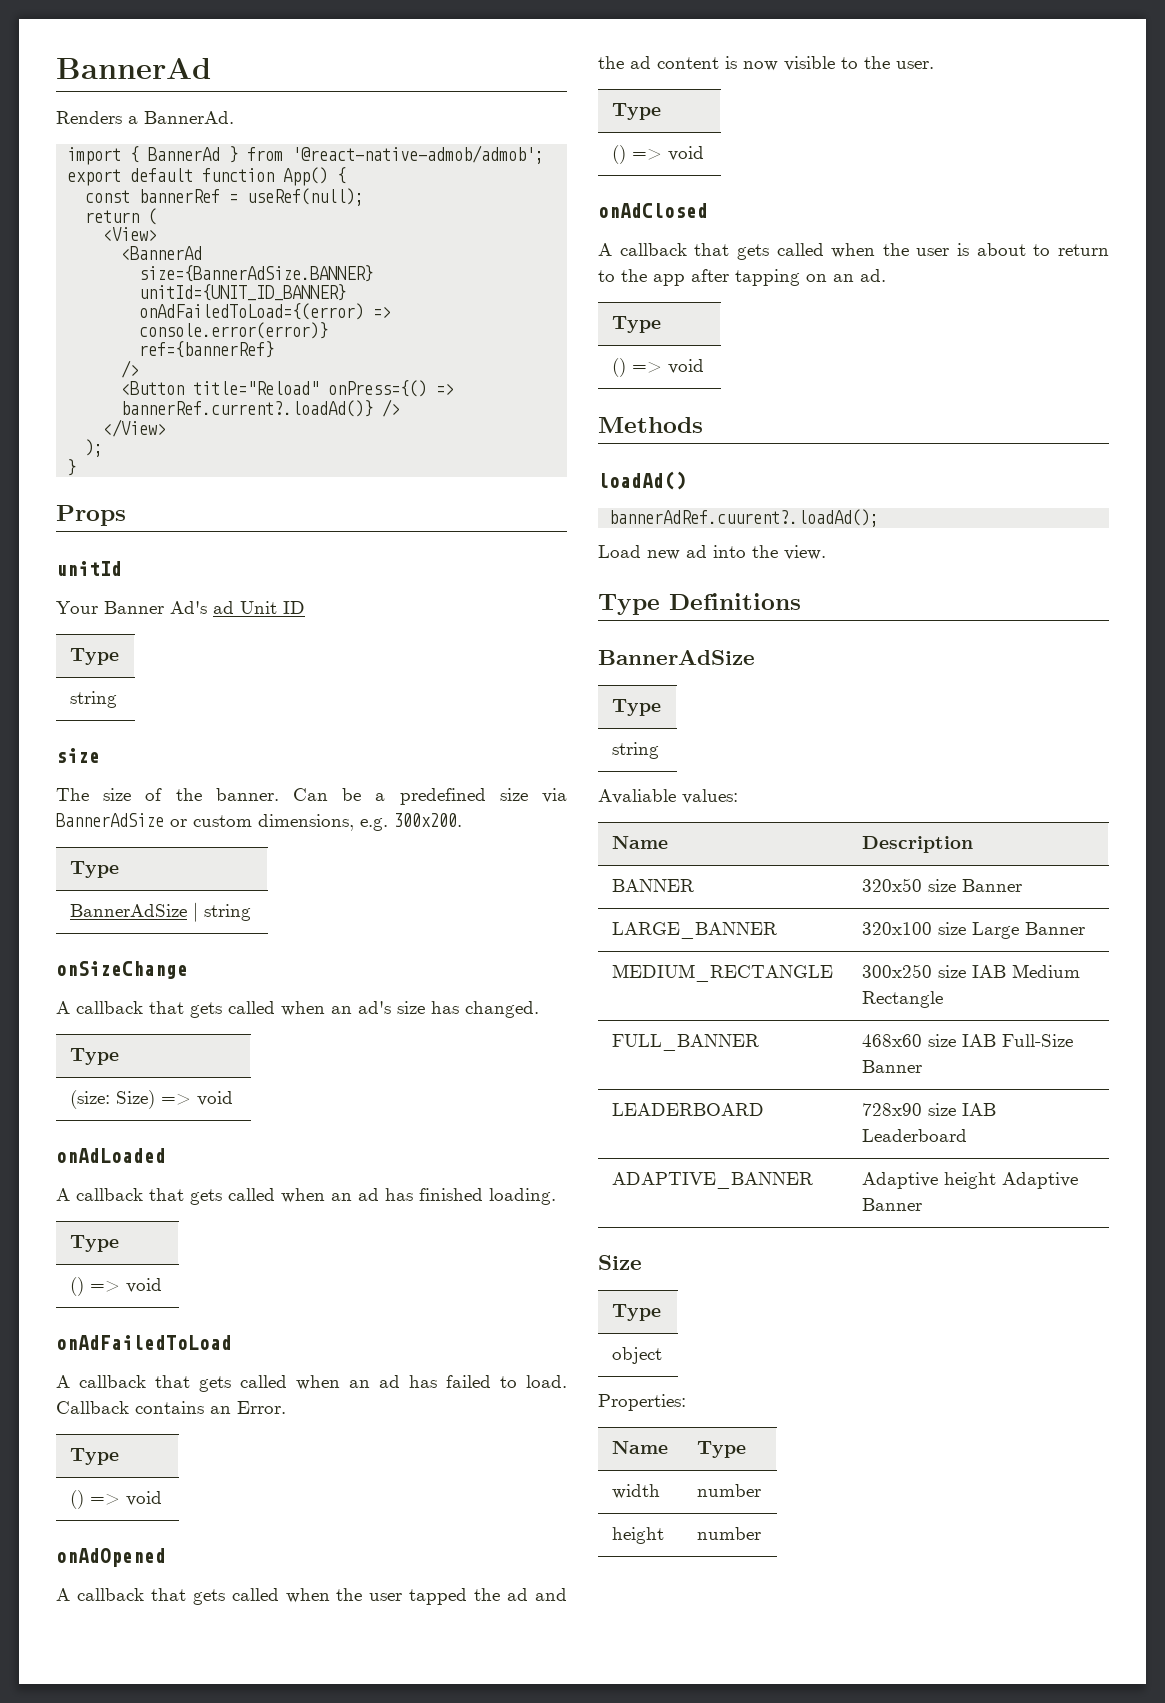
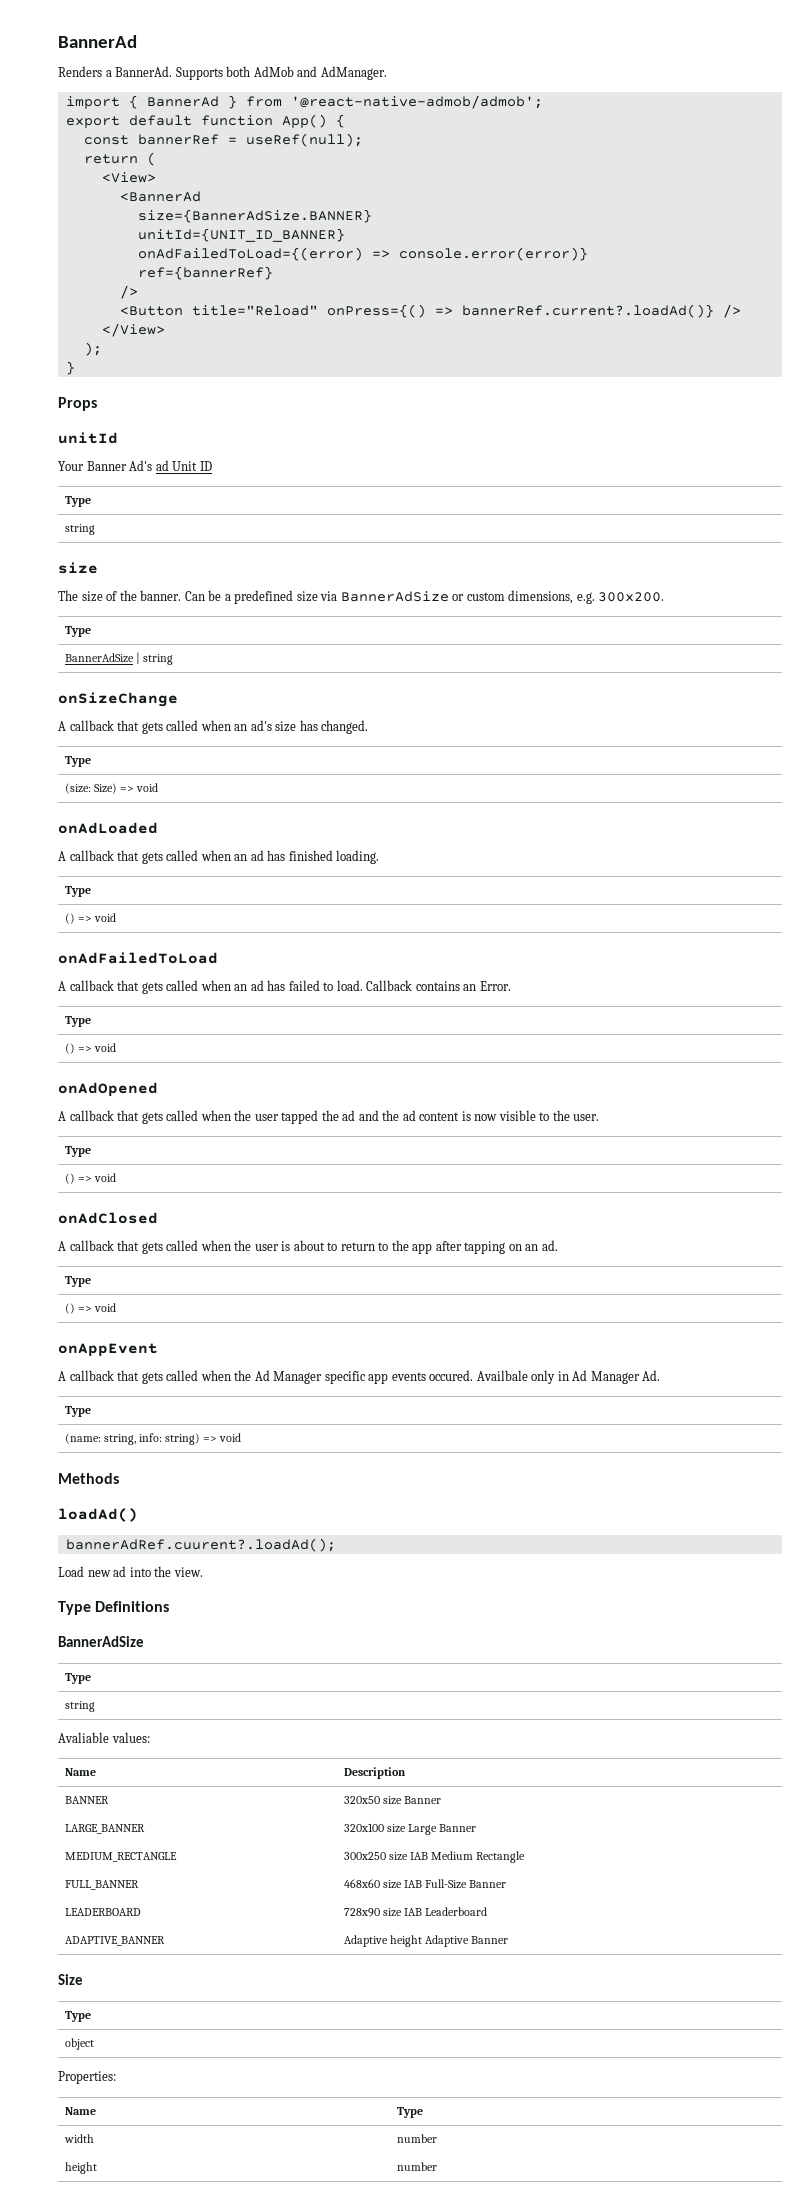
(234, 117) none -> [175,66,387,80] Supports both AdMob and AdManager.
(705, 366) none -> [58,1343,158,1357] [58,1370,661,1384] [64,1406,91,1417] [64,1433,242,1445] // onAppEvent // A callback that gets called when the Ad Manager specific app events occured. Availbale only in Ad Manager Ad. // Type // (name: string, info: string) => void

